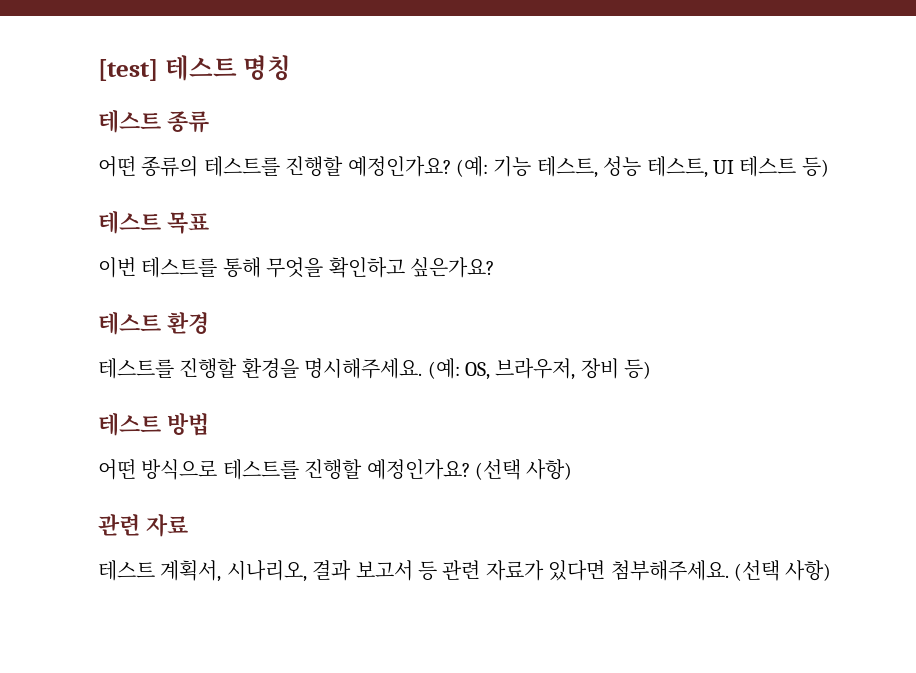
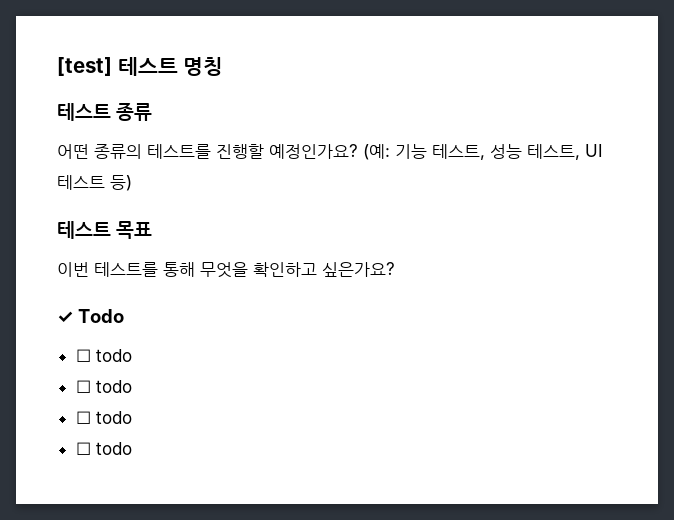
[98,312,209,335] [98,358,652,380] [98,413,209,436] [98,459,573,480] [98,514,188,537] [98,560,832,582] 테스트 환경 // 테스트를 진행할 환경을 명시해주세요. (예: OS, 브라우저, 장비 등) // 테스트 방법 // 어떤 방식으로 테스트를 진행할 예정인가요? (선택 사항) // 관련 자료 // 테스트 계획서, 시나리오, 결과 보고서 등 관련 자료가 있다면 첨부해주세요. (선택 사항) -> [57,309,124,323] [75,349,132,362] [75,380,132,393] [75,411,132,424] [75,442,132,455] ✓ Todo // ☐ todo // ☐ todo // ☐ todo // ☐ todo

